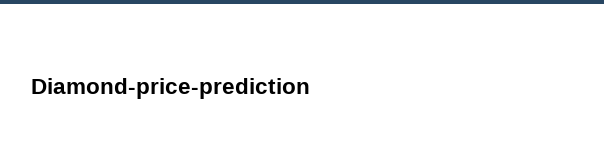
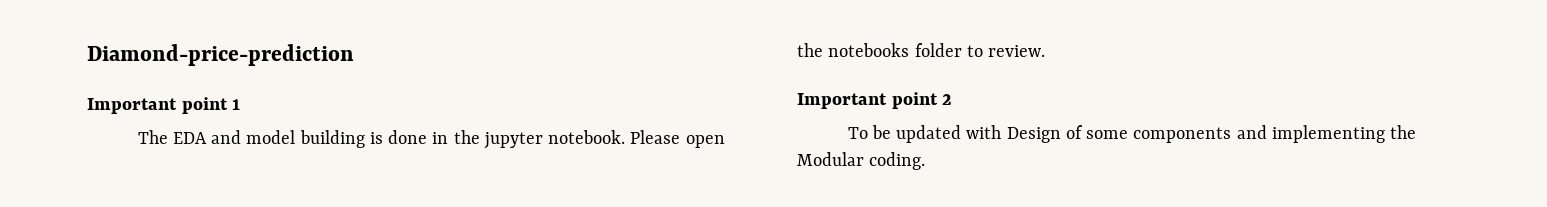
(310, 88) none -> [87,97,241,114] [137,130,725,149] [797,43,1046,57] [797,92,953,109] [847,125,1417,143] [797,152,926,170] // Important point 1 // The EDA and model building is done in the jupyter notebook. Please open the notebooks folder to review. // Important point 2 // To be updated with Design of some components and implementing the Modular coding.

